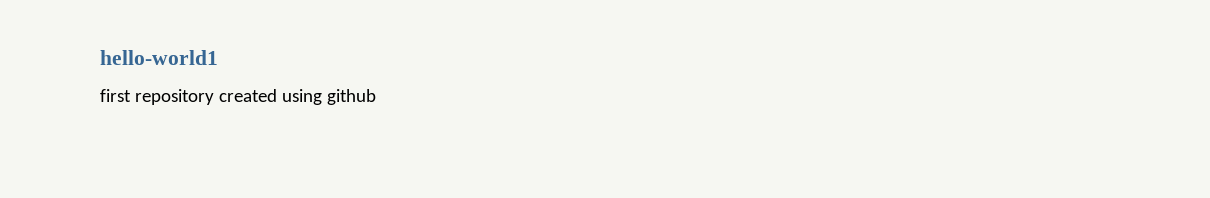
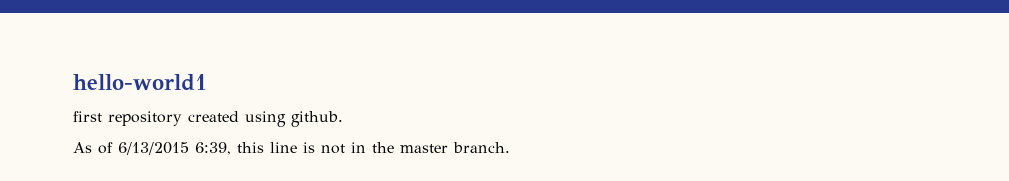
[326,89,376,105] github -> [291,111,343,127] [73,142,510,155] github. // As of 6/13/2015 6:39, this line is not in the master branch.

